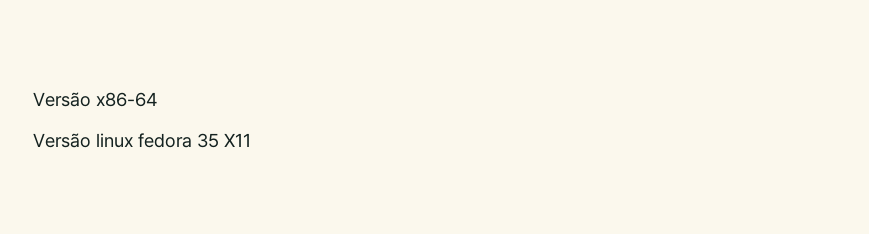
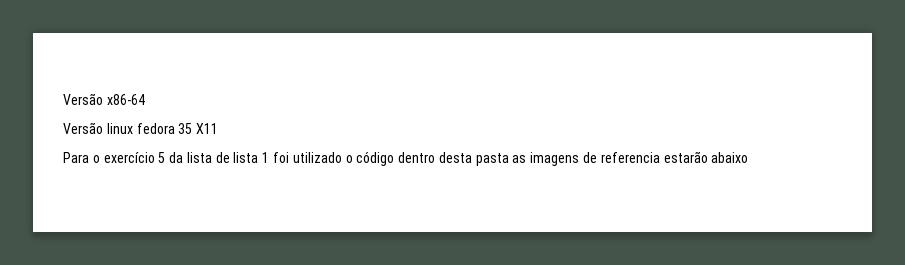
(251, 140) none -> [63,151,749,166] // Para o exercício 5 da lista de lista 1 foi utilizado o código dentro desta pasta as imagens de referencia estarão abaixo

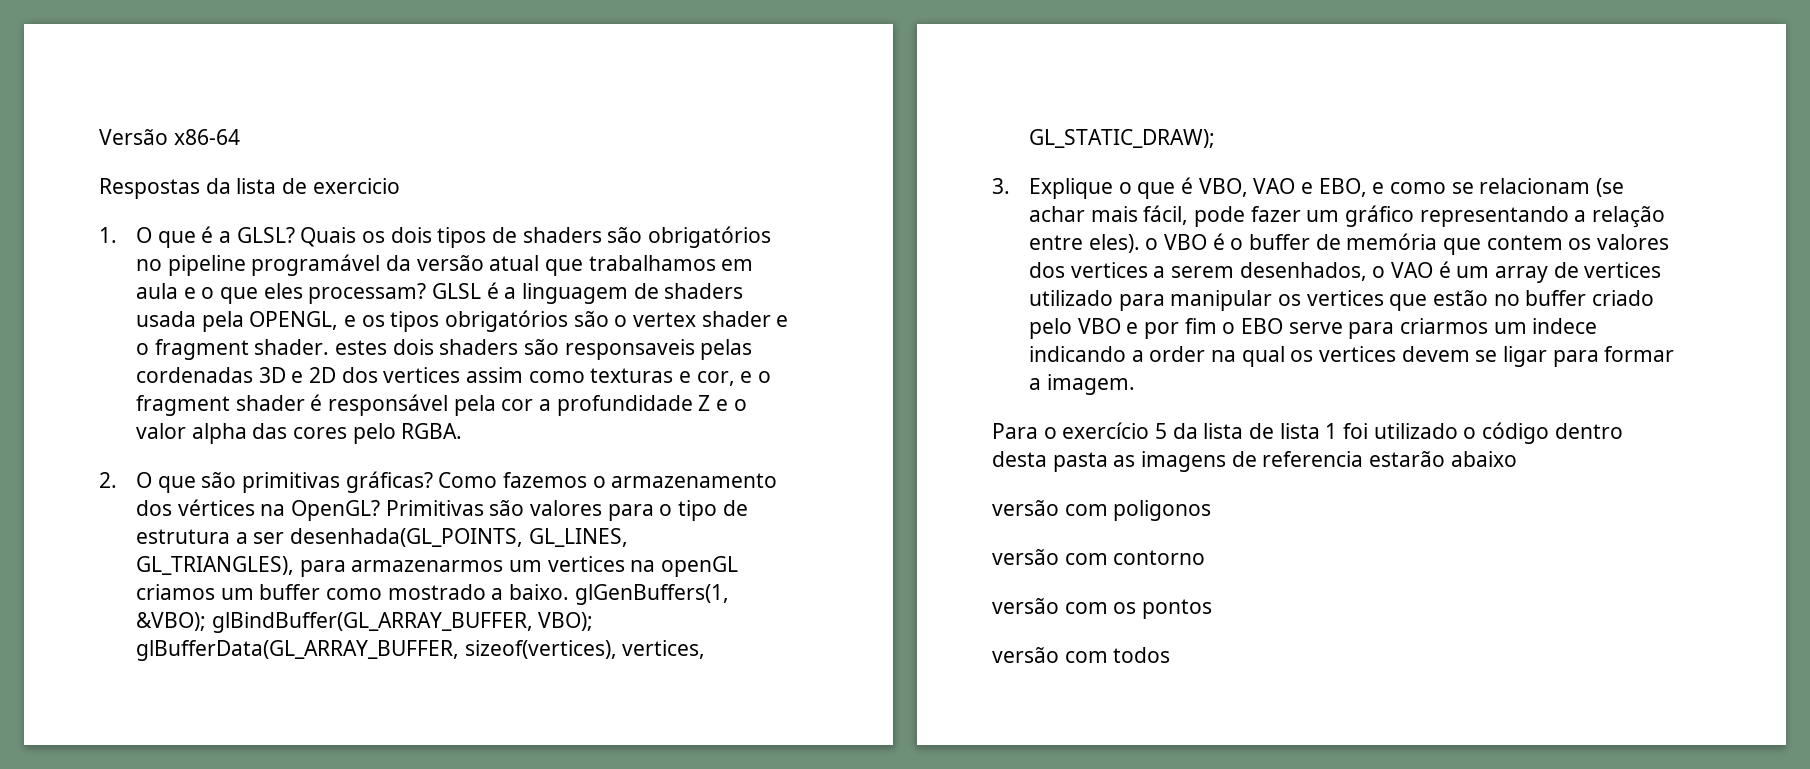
[63,122,219,134] Versão linux fedora 35 X11 -> [99,178,400,199] [99,226,771,248] [135,254,754,276] [135,282,744,304] [135,310,789,332] [135,339,753,360] [135,367,771,386] [135,394,747,416] [135,423,463,444] [99,471,778,493] [135,499,748,521] [135,528,628,547] [135,556,738,577] [135,584,729,605] [135,612,594,633] [135,640,706,661] [1028,129,1215,148] [992,177,1624,199] [1028,205,1665,228] [1028,233,1669,255] [1028,261,1662,283] [1028,290,1654,311] [1028,318,1598,339] [1028,346,1675,367] [1028,374,1135,395] Respostas da lista de exercicio // 1. O que é a GLSL? Quais os dois tipos de shaders são obrigatórios no pipeline programável da versão atual que trabalhamos em aula e o que eles processam? GLSL é a linguagem de shaders usada pela OPENGL, e os tipos obrigatórios são o vertex shader e o fragment shader. estes dois shaders são responsaveis pelas cordenadas 3D e 2D dos vertices assim como texturas e cor, e o fragment shader é responsável pela cor a profundidade Z e o valor alpha das cores pelo RGBA. // 2. O que são primitivas gráficas? Como fazemos o armazenamento dos vértices na OpenGL? Primitivas são valores para o tipo de estrutura a ser desenhada(GL_POINTS, GL_LINES, GL_TRIANGLES), para armazenarmos um vertices na openGL criamos um buffer como mostrado a baixo. glGenBuffers(1, &VBO); glBindBuffer(GL_ARRAY_BUFFER, VBO); glBufferData(GL_ARRAY_BUFFER, sizeof(vertices), vertices, GL_STATIC_DRAW); // 3. Explique o que é VBO, VAO e EBO, e como se relacionam (se achar mais fácil, pode fazer um gráfico representando a relação entre eles). o VBO é o buffer de memória que contem os valores dos vertices a serem desenhados, o VAO é um array de vertices utilizado para manipular os vertices que estão no buffer criado pelo VBO e por fim o EBO serve para criarmos um indece indicando a order na qual os vertices devem se ligar para formar a imagem.
(749, 157) none -> [992,500,1212,521] [992,549,1206,565] [992,598,1213,619] [992,647,1171,663] // versão com poligonos // versão com contorno // versão com os pontos // versão com todos

